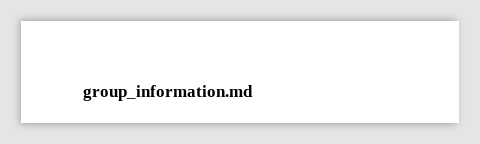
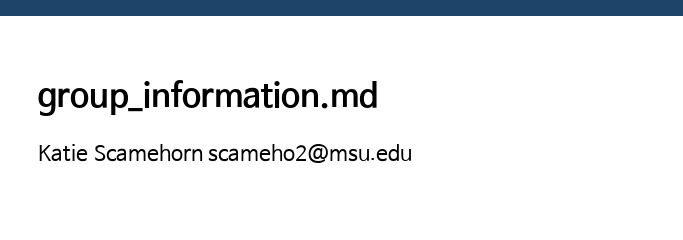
(253, 93) none -> [38,144,413,163] // Katie Scamehorn scameho2@msu.edu

